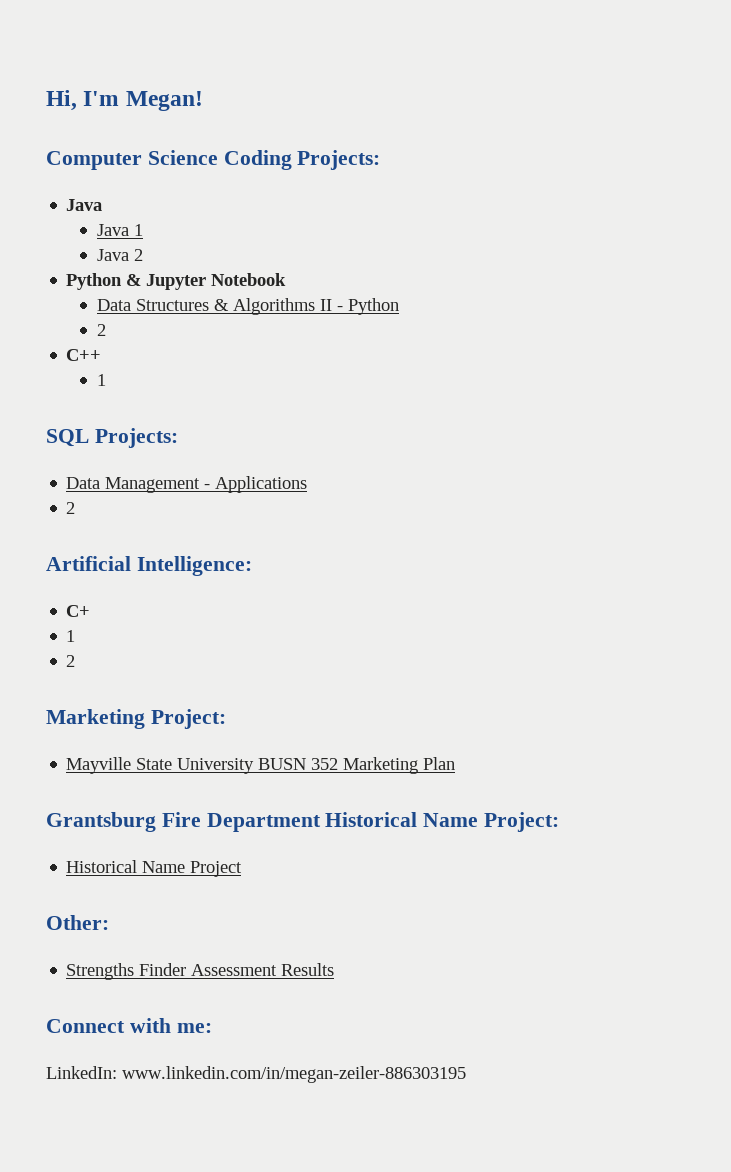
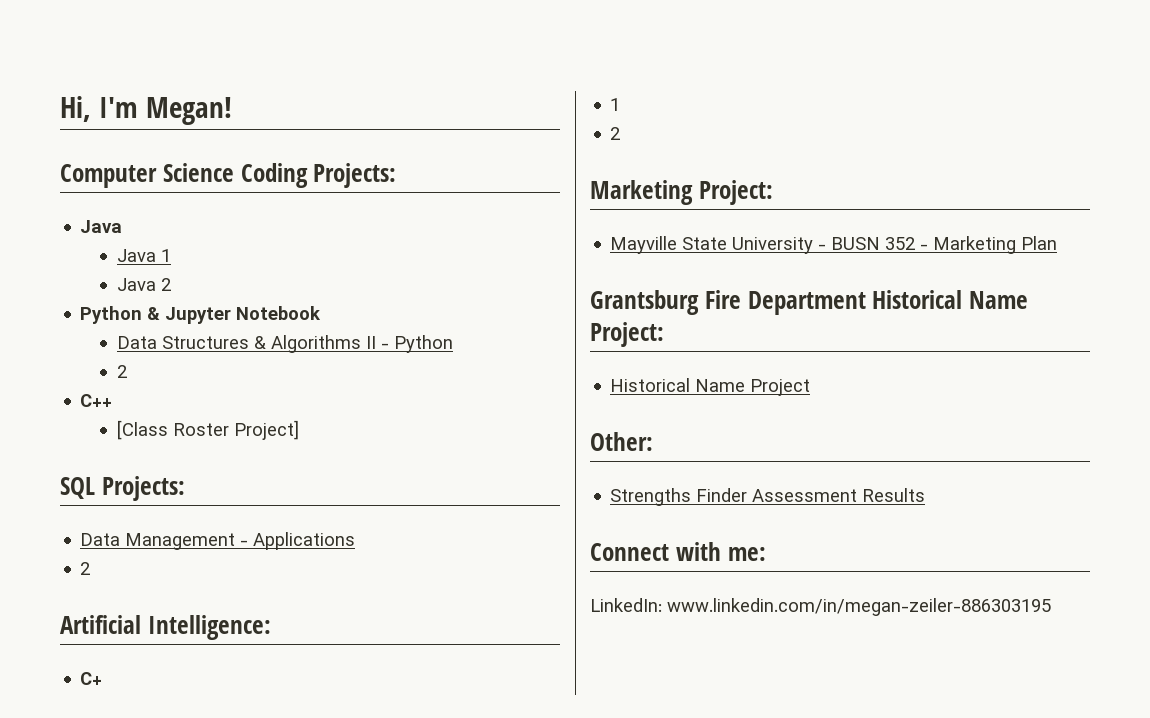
[96,374,106,386] 1 -> [116,420,299,440] [Class Roster Project]
(255, 766) none -> [818,244,827,250] -
(339, 764) none -> [920,244,929,250] -

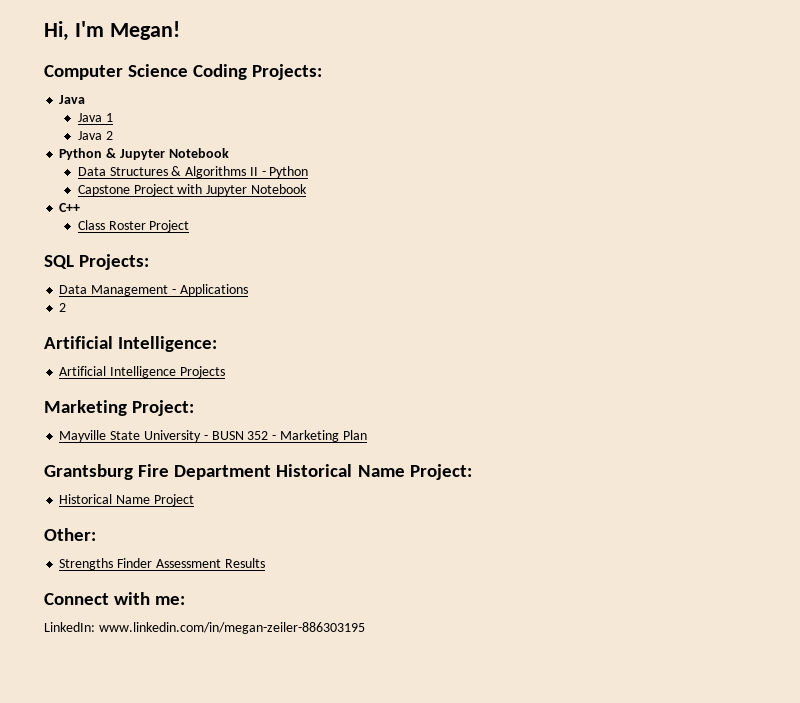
[116,365,127,378] [80,394,113,407] [116,420,299,440] 2 // C++ // [Class Roster Project] -> [77,184,307,196] [59,203,81,212] [77,220,190,232] Capstone Project with Jupyter Notebook // C++ // Class Roster Project
[80,672,103,685] [610,98,621,111] [610,127,621,140] C+ // 1 // 2 -> [59,366,225,378] Artificial Intelligence Projects

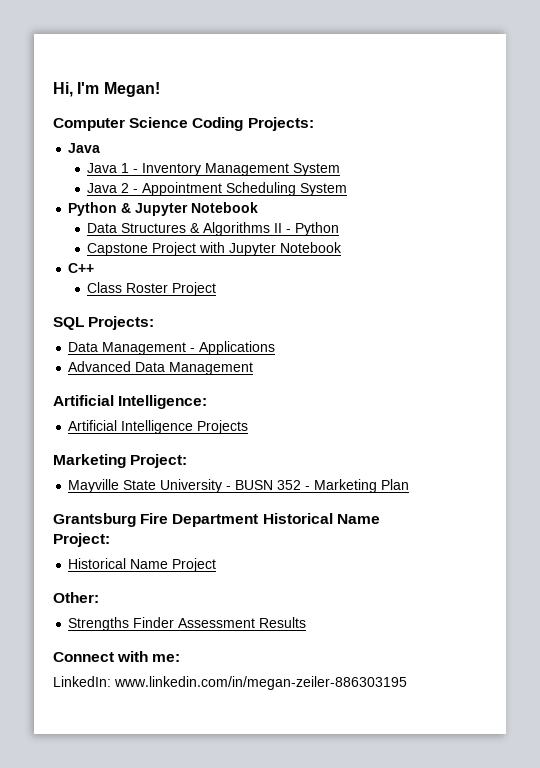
[77,131,113,140] // Java 2 -> [133,163,341,176] [87,182,348,196] - Inventory Management System // Java 2 - Appointment Scheduling System
[59,303,67,312] 2 -> [68,361,254,375] Advanced Data Management

